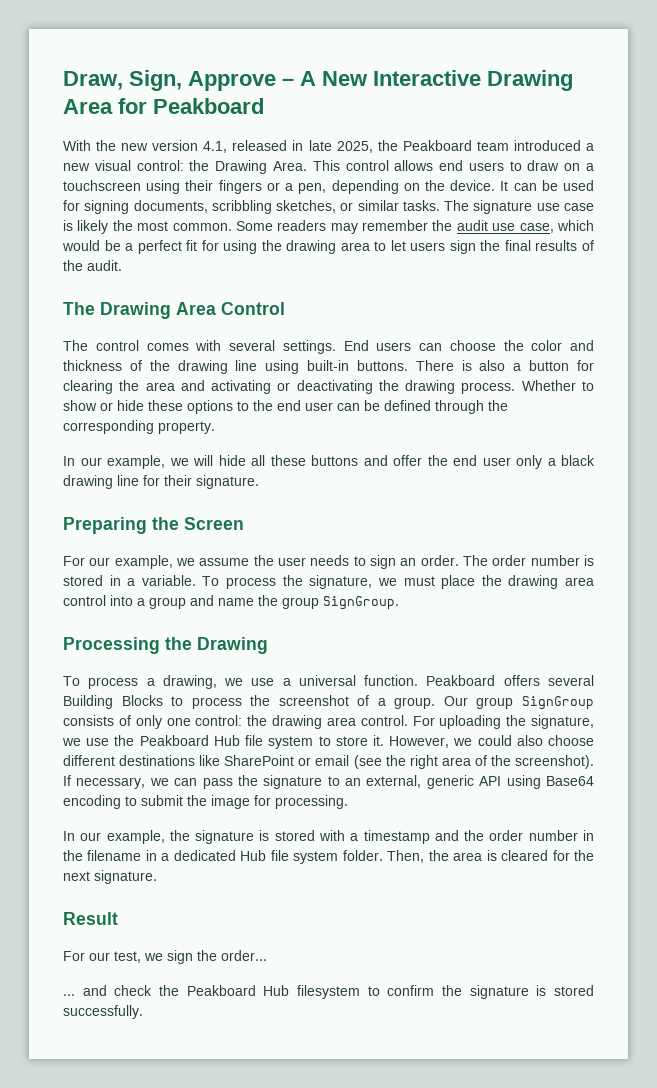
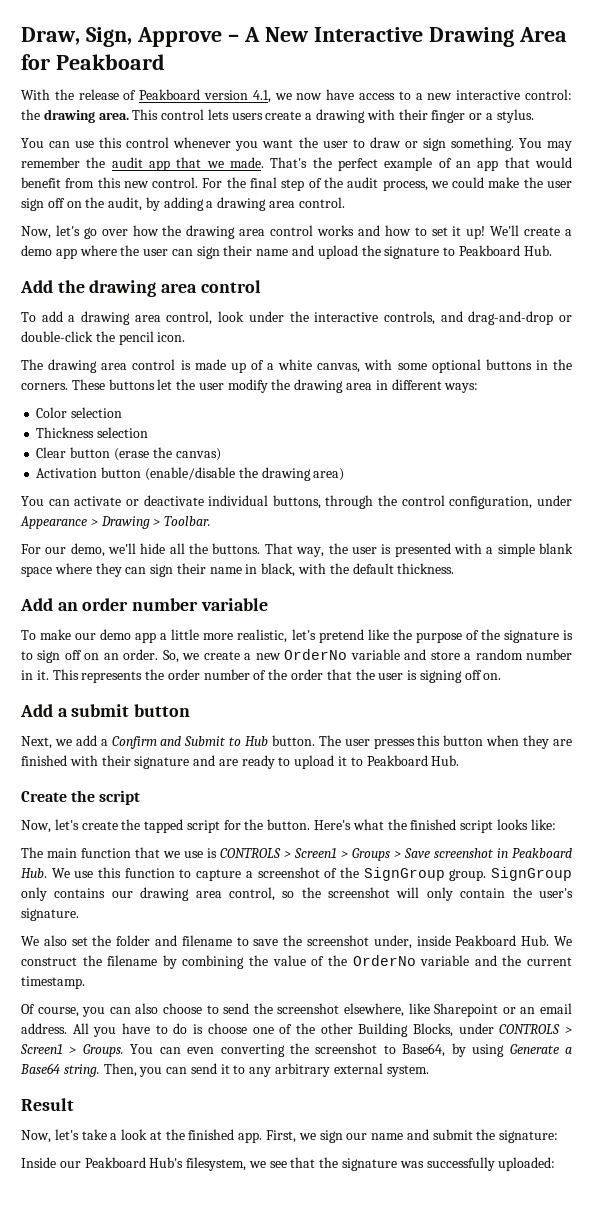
[121,140,594,153] [63,160,594,174] [63,180,595,194] [63,200,594,214] [63,220,594,234] [62,240,594,254] [63,260,122,271] [63,302,285,319] [63,340,594,354] [63,360,595,374] [63,380,594,394] [63,400,508,414] [63,420,215,434] [63,455,595,469] [63,475,259,489] [63,517,244,534] [63,555,594,569] [63,575,595,589] [63,595,399,610] [63,637,268,654] [63,675,594,689] [63,695,595,710] [63,715,594,729] [62,735,594,749] [63,755,594,769] [63,775,594,789] [63,795,348,809] [63,830,594,844] [63,850,594,864] [63,870,157,884] [63,912,118,925] [63,950,267,964] [63,985,595,999] [63,1005,143,1019] new version 4.1, released in late 2025, the Peakboard team introduced a new visual control: the Drawing Area. This control allows end users to draw on a touchscreen using their fingers or a pen, depending on the device. It can be used for signing documents, scribbling sketches, or similar tasks. The signature use case is likely the most common. Some readers may remember the audit use case, which would be a perfect fit for using the drawing area to let users sign the final results of the audit. // The Drawing Area Control // The control comes with several settings. End users can choose the color and thickness of the drawing line using built-in buttons. There is also a button for clearing the area and activating or deactivating the drawing process. Whether to show or hide these options to the end user can be defined through the corresponding property. // In our example, we will hide all these buttons and offer the end user only a black drawing line for their signature. // Preparing the Screen // For our example, we assume the user needs to sign an order. The order number is stored in a variable. To process the signature, we must place the drawing area control into a group and name the group SignGroup. // Processing the Drawing // To process a drawing, we use a universal function. Peakboard offers several Building Blocks to process the screenshot of a group. Our group SignGroup consists of only one control: the drawing area control. For uploading the signature, we use the Peakboard Hub file system to store it. However, we could also choose different destinations like SharePoint or email (see the right area of the screenshot). If necessary, we can pass the signature to an external, generic API using Base64 encoding to submit the image for processing. // In our example, the signature is stored with a timestamp and the order number in the filename in a dedicated Hub file system folder. Then, the area is cleared for the next signature. // Result // For our test, we sign the order... // ... and check the Peakboard Hub filesystem to confirm the signature is stored successfully. -> [78,89,573,103] [21,109,534,123] [21,137,572,151] [21,157,572,171] [21,177,572,191] [21,197,345,211] [21,225,573,239] [21,245,552,259] [20,280,261,297] [21,311,572,325] [21,331,186,345] [21,359,572,373] [21,379,479,393] [36,407,123,418] [36,427,149,438] [36,447,221,461] [36,467,345,481] [21,495,572,509] [20,516,212,529] [21,543,574,557] [21,563,455,577] [20,598,268,611] [21,629,573,643] [21,649,573,663] [21,669,502,683] [20,704,191,717] [21,735,572,749] [21,755,460,769] [21,790,141,805] [21,819,556,833] [21,847,572,861] [21,867,572,881] [21,887,573,901] [21,908,79,921] [21,935,572,949] [21,955,573,969] [21,976,85,989] [21,1003,573,1017] [21,1023,572,1037] [20,1043,573,1057] [20,1063,429,1077] [21,1098,74,1111] [21,1129,559,1143] [21,1157,556,1171] release of Peakboard version 4.1, we now have access to a new interactive control: the drawing area. This control lets users create a drawing with their finger or a stylus. // You can use this control whenever you want the user to draw or sign something. You may remember the audit app that we made. That's the perfect example of an app that would benefit from this new control. For the final step of the audit process, we could make the user sign off on the audit, by adding a drawing area control. // Now, let's go over how the drawing area control works and how to set it up! We'll create a demo app where the user can sign their name and upload the signature to Peakboard Hub. // Add the drawing area control // To add a drawing area control, look under the interactive controls, and drag-and-drop or double-click the pencil icon. // The drawing area control is made up of a white canvas, with some optional buttons in the corners. These buttons let the user modify the drawing area in different ways: // Color selection // Thickness selection // Clear button (erase the canvas) // Activation button (enable/disable the drawing area) // You can activate or deactivate individual buttons, through the control configuration, under Appearance > Drawing > Toolbar. // For our demo, we'll hide all the buttons. That way, the user is presented with a simple blank space where they can sign their name in black, with the default thickness. // Add an order number variable // To make our demo app a little more realistic, let's pretend like the purpose of the signature is to sign off on an order. So, we create a new OrderNo variable and store a random number in it. This represents the order number of the order that the user is signing off on. // Add a submit button // Next, we add a Confirm and Submit to Hub button. The user presses this button when they are finished with their signature and are ready to upload it to Peakboard Hub. // Create the script // Now, let's create the tapped script for the button. Here's what the finished script looks like: // The main function that we use is CONTROLS > Screen1 > Groups > Save screenshot in Peakboard Hub. We use this function to capture a screenshot of the SignGroup group. SignGroup only contains our drawing area control, so the screenshot will only contain the user's signature. // We also set the folder and filename to save the screenshot under, inside Peakboard Hub. We construct the filename by combining the value of the OrderNo variable and the current timestamp. // Of course, you can also choose to send the screenshot elsewhere, like Sharepoint or an email address. All you have to do is choose one of the other Building Blocks, under CONTROLS > Screen1 > Groups. You can even converting the screenshot to Base64, by using Generate a Base64 string. Then, you can send it to any arbitrary external system. // Result // Now, let's take a look at the finished app. First, we sign our name and submit the signature: // Inside our Peakboard Hub's filesystem, we see that the signature was successfully uploaded:

